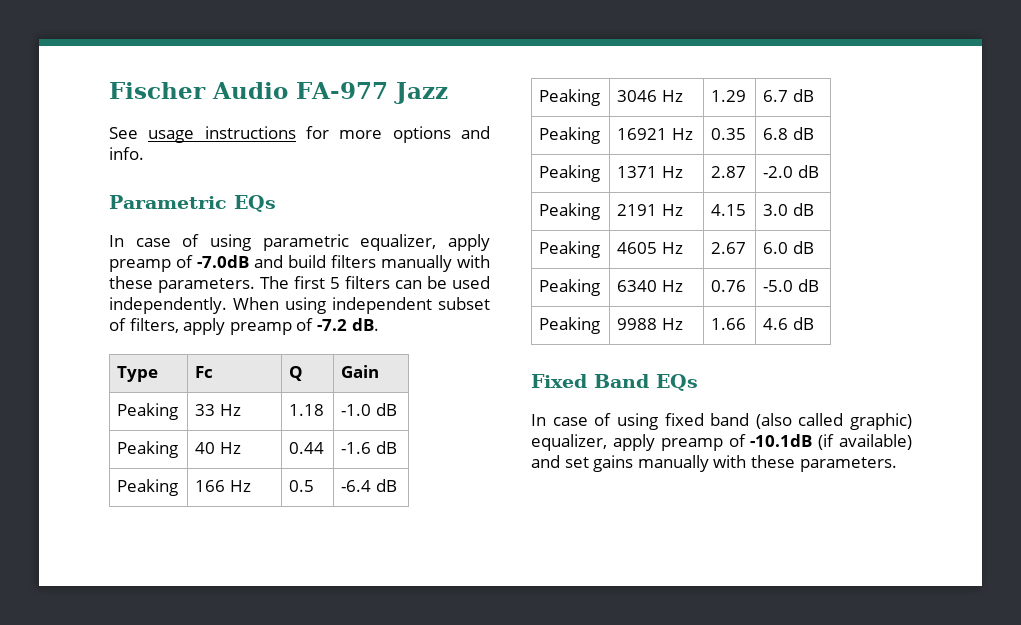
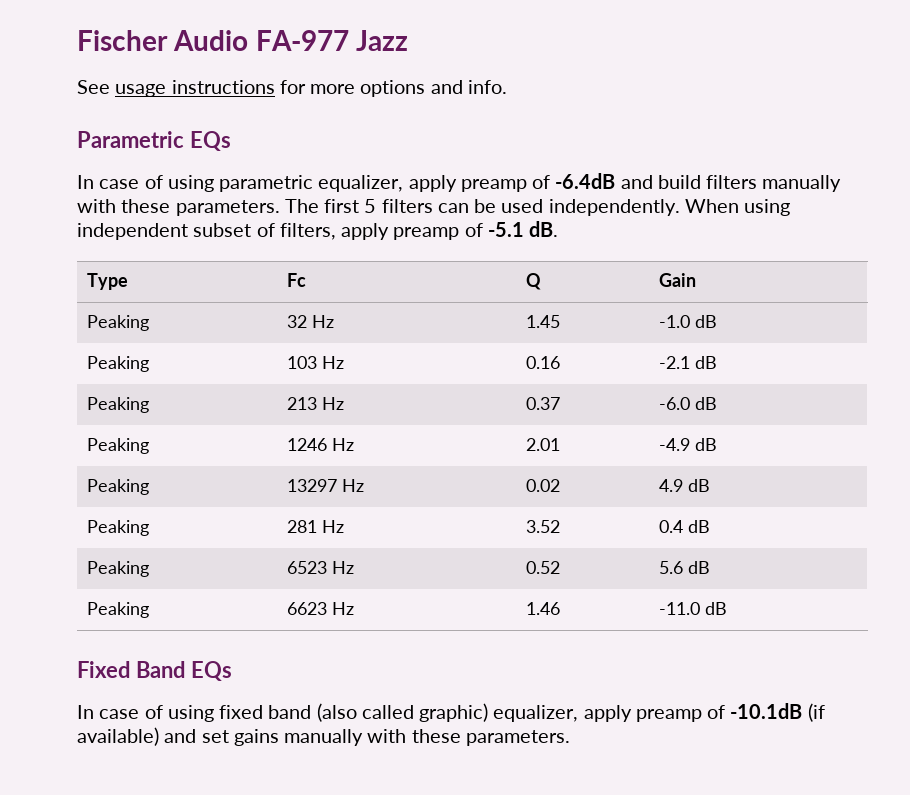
[197,255,249,268] -7.0dB -> [555,173,616,189] -6.4dB
[316,319,347,331] -7.2 -> [487,222,524,237] -5.1
[195,404,241,416] [289,404,325,416] 33 Hz | 1.18 -> [287,315,335,328] [526,315,561,328] 32 Hz | 1.45
[195,442,241,454] [289,442,325,454] [341,441,397,454] [117,479,179,496] [195,480,251,492] [289,480,315,492] [341,479,397,492] [539,89,601,106] [617,90,683,102] [711,90,747,102] [763,89,814,102] [539,127,601,144] [617,128,693,140] [711,128,747,140] [763,127,814,140] [539,165,601,182] [617,166,683,178] [711,166,747,178] [763,165,819,178] [539,203,601,220] [617,204,683,216] [711,204,747,216] [763,203,814,216] [539,241,601,258] [617,242,683,254] [711,242,747,254] [763,241,814,254] [539,279,601,296] [617,280,683,292] [711,280,747,292] [763,279,819,292] [539,317,601,334] [617,318,683,330] [711,318,747,330] [763,318,789,330] 40 Hz | 0.44 | -1.6 dB // Peaking | 166 Hz | 0.5 | -6.4 dB // Peaking | 3046 Hz | 1.29 | 6.7 dB // Peaking | 16921 Hz | 0.35 | 6.8 dB // Peaking | 1371 Hz | 2.87 | -2.0 dB // Peaking | 2191 Hz | 4.15 | 3.0 dB // Peaking | 4605 Hz | 2.67 | 6.0 dB // Peaking | 6340 Hz | 0.76 | -5.0 dB // Peaking | 9988 Hz | 1.66 | 4.6 -> [287,356,345,369] [526,356,561,369] [659,356,718,369] [87,397,150,413] [287,397,345,410] [526,397,561,410] [659,397,718,410] [87,438,150,454] [287,438,355,451] [526,438,561,451] [659,438,718,451] [87,479,150,495] [287,479,365,492] [526,479,561,492] [659,479,711,492] [87,520,150,536] [287,520,345,533] [526,520,561,533] [659,520,711,533] [87,561,150,577] [287,561,355,574] [526,561,561,574] [659,561,711,574] [87,602,150,618] [287,602,355,615] [526,602,561,615] [659,602,701,615] 103 Hz | 0.16 | -2.1 dB // Peaking | 213 Hz | 0.37 | -6.0 dB // Peaking | 1246 Hz | 2.01 | -4.9 dB // Peaking | 13297 Hz | 0.02 | 4.9 dB // Peaking | 281 Hz | 3.52 | 0.4 dB // Peaking | 6523 Hz | 0.52 | 5.6 dB // Peaking | 6623 Hz | 1.46 | -11.0

